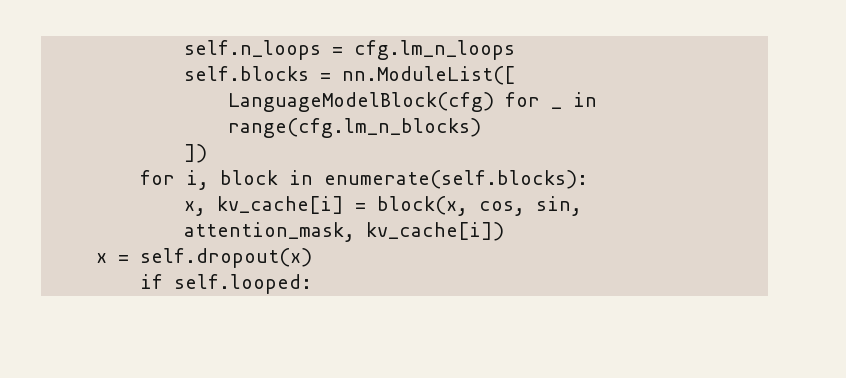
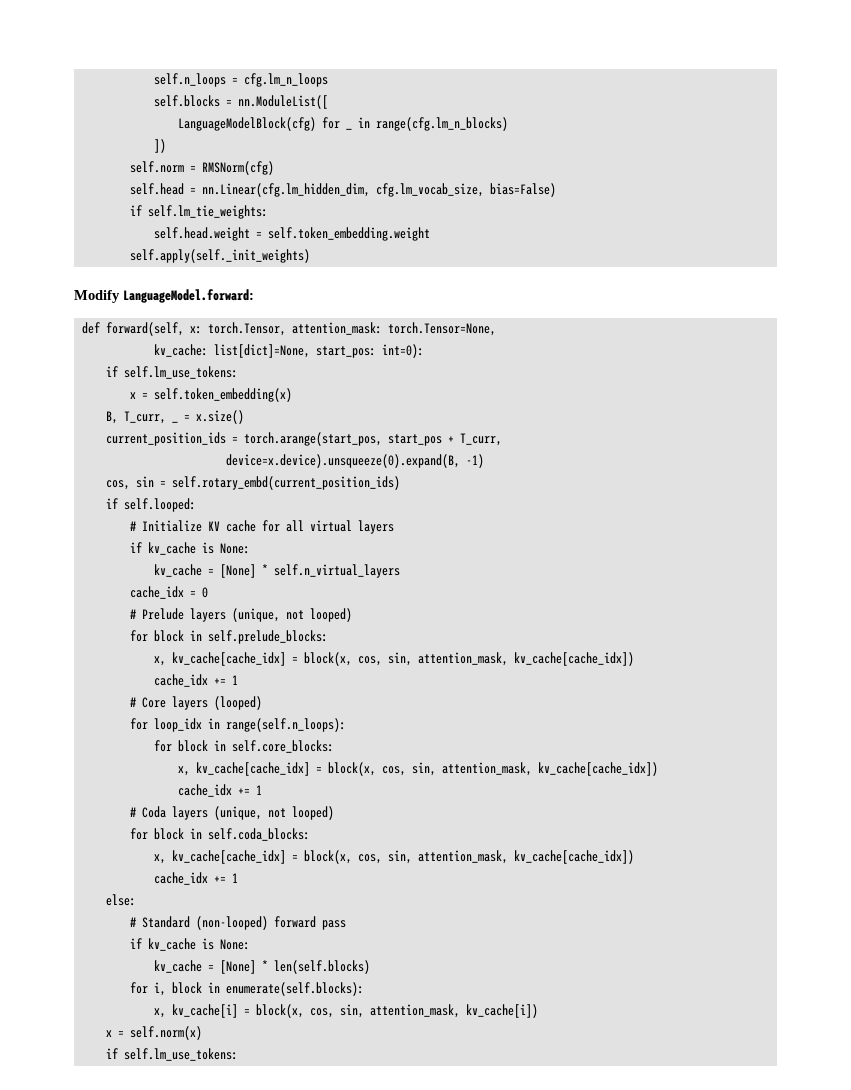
(208, 153) none -> [130,161,275,175] [130,183,557,197] [130,205,269,219] [154,227,431,241] [130,249,311,263] [74,289,254,303] [82,322,497,336] [154,344,425,358] [106,366,239,379] [130,388,293,402] [106,411,179,424] [184,410,245,424] [106,432,503,446] [226,454,485,468] [106,476,401,490] [106,498,197,512] [130,520,395,534] [130,542,251,555] [154,564,401,578] [130,586,209,599] [130,608,353,622] [130,630,329,644] [154,652,635,666] [154,674,239,687] [130,696,263,710] [130,718,347,732] [154,740,335,753] [178,762,659,776] [178,784,263,797] [130,806,335,820] [130,828,311,841] [154,850,635,864] [154,872,239,885] [106,894,137,906] [130,916,347,930] [130,938,251,951] [154,960,371,974] // self.norm = RMSNorm(cfg) // self.head = nn.Linear(cfg.lm_hidden_dim, cfg.lm_vocab_size, bias=False) // if self.lm_tie_weights: // self.head.weight = self.token_embedding.weight // self.apply(self._init_weights) // Modify LanguageModel.forward: // def forward(self, x: torch.Tensor, attention_mask: torch.Tensor=None, // kv_cache: list[dict]=None, start_pos: int=0): // if self.lm_use_tokens: // x = self.token_embedding(x) // B, T_curr, _ = x.size() // current_position_ids = torch.arange(start_pos, start_pos + T_curr, // device=x.device).unsqueeze(0).expand(B, -1) // cos, sin = self.rotary_embd(current_position_ids) // if self.looped: // # Initialize KV cache for all virtual layers // if kv_cache is None: // kv_cache = [None] * self.n_virtual_layers // cache_idx = 0 // # Prelude layers (unique, not looped) // for block in self.prelude_blocks: // x, kv_cache[cache_idx] = block(x, cos, sin, attention_mask, kv_cache[cache_idx]) // cache_idx += 1 // # Core layers (looped) // for loop_idx in range(self.n_loops): // for block in self.core_blocks: // x, kv_cache[cache_idx] = block(x, cos, sin, attention_mask, kv_cache[cache_idx]) // cache_idx += 1 // # Coda layers (unique, not looped) // for block in self.coda_blocks: // x, kv_cache[cache_idx] = block(x, cos, sin, attention_mask, kv_cache[cache_idx]) // cache_idx += 1 // else: // # Standard (non-looped) forward pass // if kv_cache is None: // kv_cache = [None] * len(self.blocks)
[140,248,313,268] [140,274,313,294] self.dropout(x) // if self.looped: -> [130,1026,203,1040] [106,1048,239,1061] self.norm(x) // if self.lm_use_tokens:

